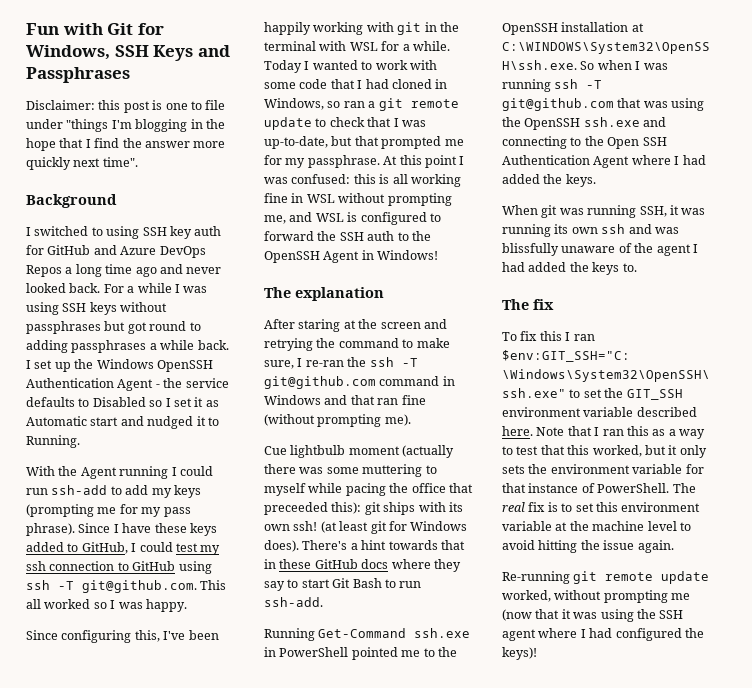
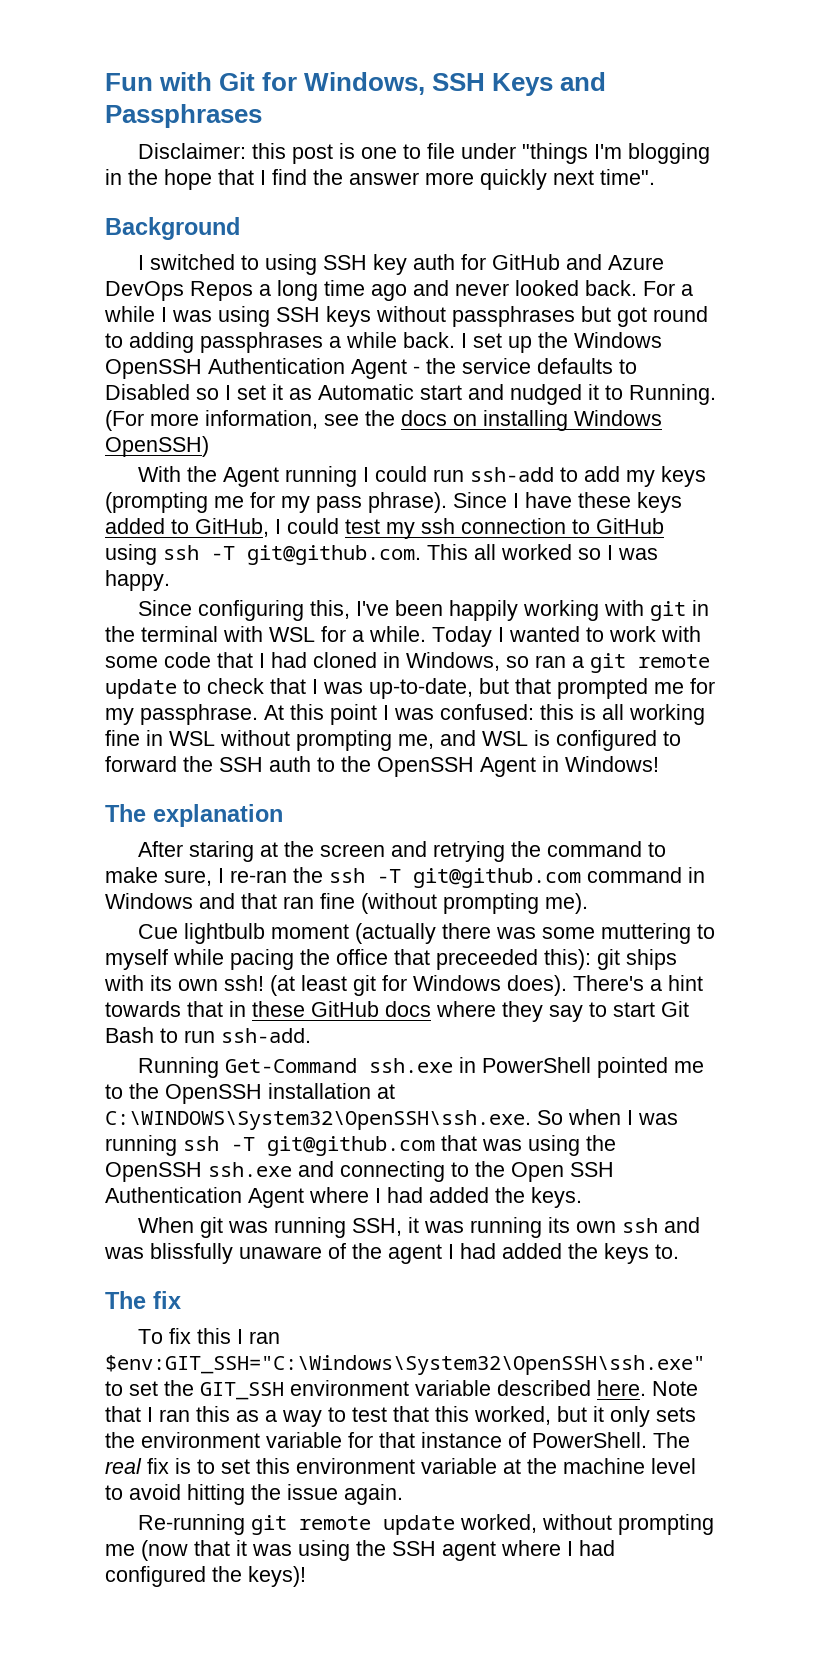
(80, 441) none -> [105,410,662,431] [105,436,209,457] (For more information, see the docs on installing Windows OpenSSH)

